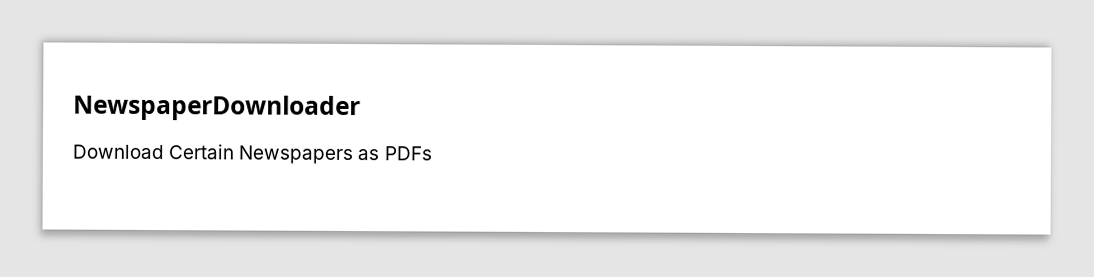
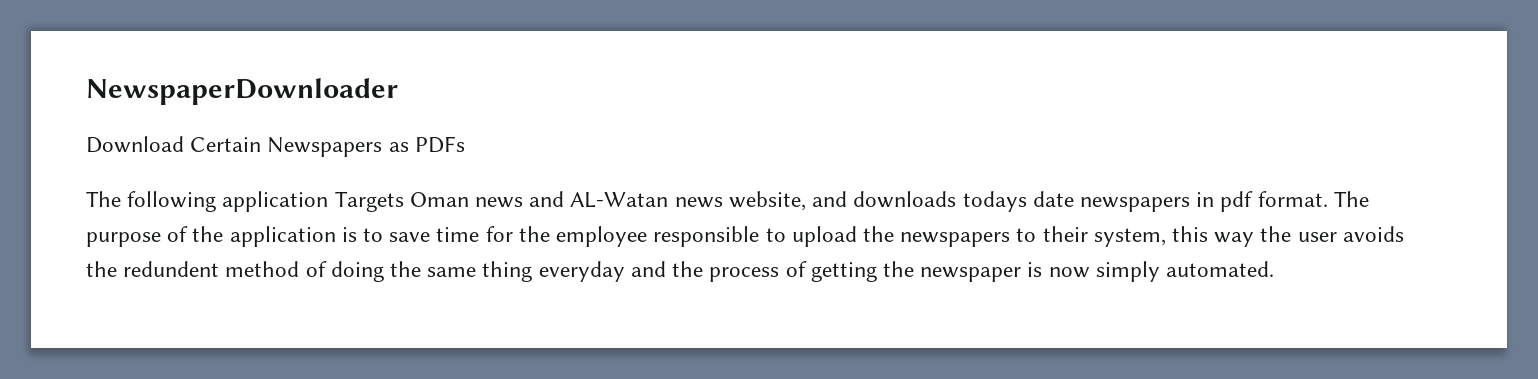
(432, 153) none -> [86,191,1369,212] [86,226,1404,247] [86,261,1274,282] // The following application Targets Oman news and AL-Watan news website, and downloads todays date newspapers in pdf format. The purpose of the application is to save time for the employee responsible to upload the newspapers to their system, this way the user avoids the redundent method of doing the same thing everyday and the process of getting the newspaper is now simply automated.

